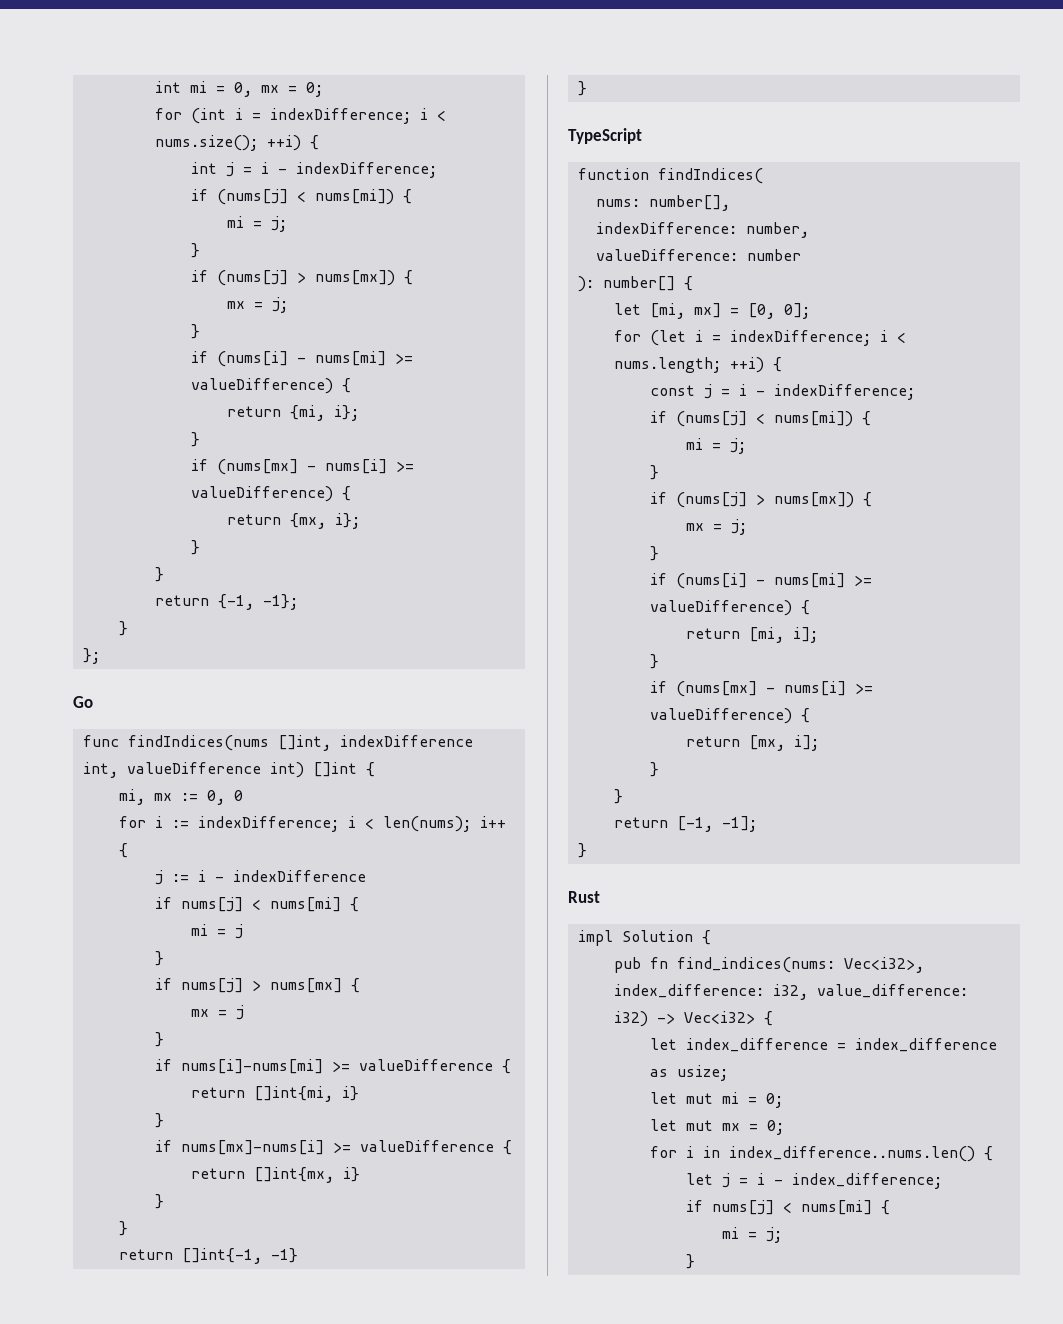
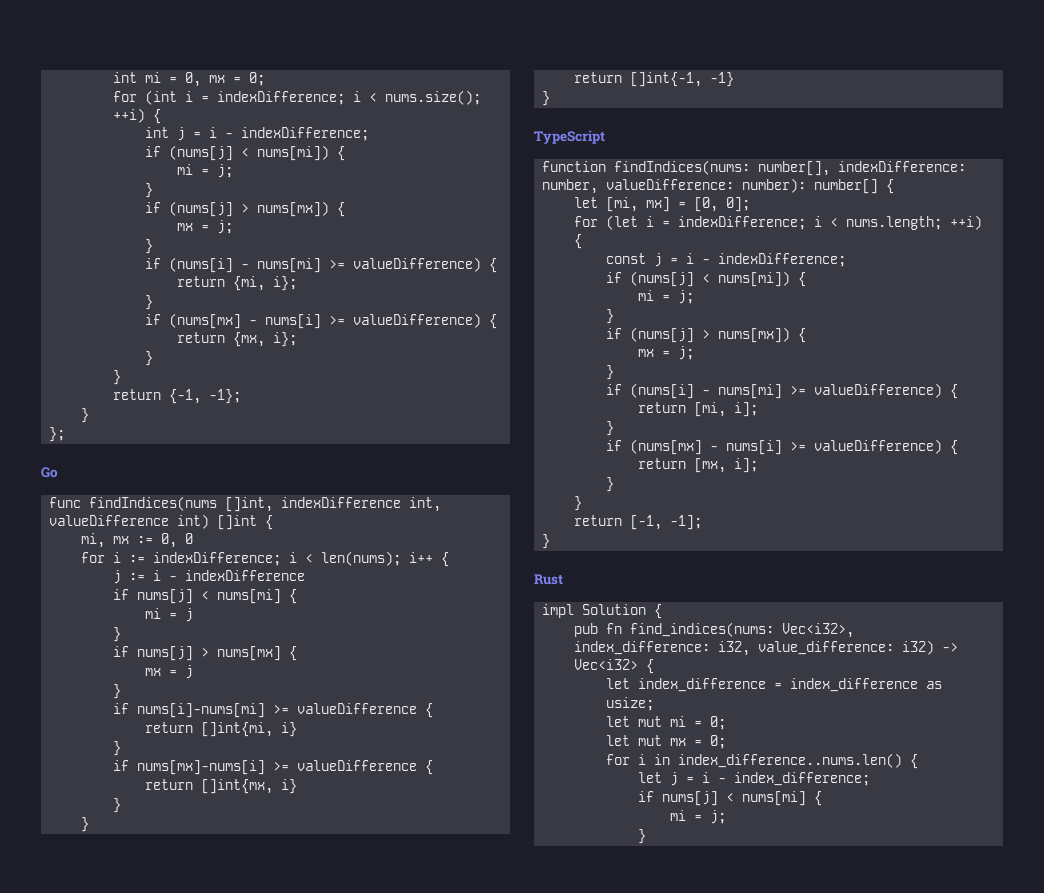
[657,168,763,184] [595,199,640,207] findIndices( // nums: -> [614,160,751,175] findIndices(nums:
(730, 203) // -> (831, 168) none
[595,249,801,261] [577,276,594,292] // valueDifference: number // ): -> [606,178,807,193] valueDifference: number):

